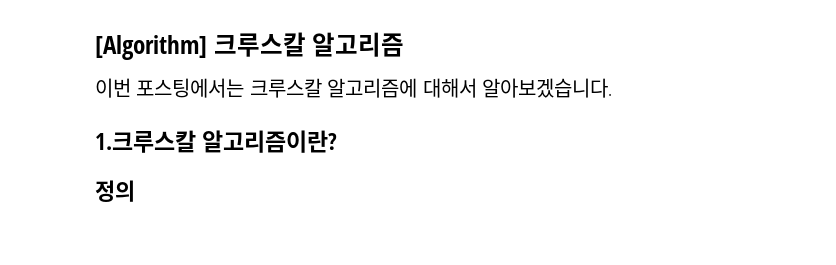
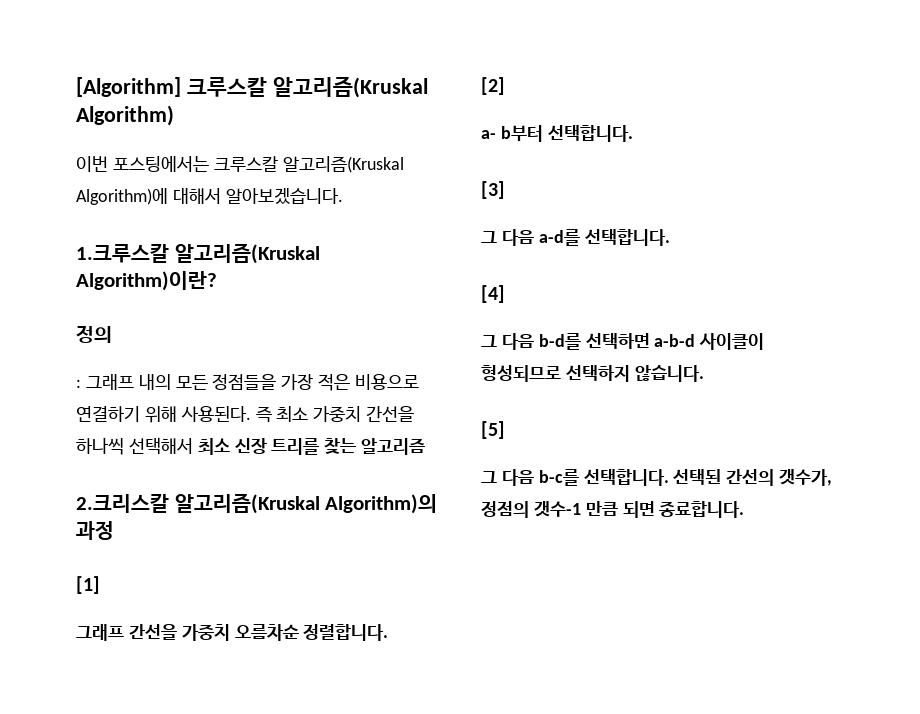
[312,32,405,57] 알고리즘 -> [272,76,428,98] [76,105,174,126] 알고리즘(Kruskal Algorithm)
[327,78,418,98] 알고리즘에 -> [282,156,404,173] [76,188,168,205] 알고리즘(Kruskal Algorithm)에
[202,130,338,153] 알고리즘이란? -> [174,243,320,264] [76,271,217,291] 알고리즘(Kruskal Algorithm)이란?
(135, 191) none -> [76,374,420,391] [76,406,415,423] [76,437,426,455] [76,493,438,514] [76,521,114,540] [76,576,100,594] [76,624,389,641] [481,77,505,95] [481,125,633,142] [481,181,505,199] [481,229,670,246] [481,285,505,303] [481,333,765,350] [481,365,704,382] [481,421,505,439] [481,469,833,486] [481,501,745,518] // : 그래프 내의 모든 정점들을 가장 적은 비용으로 연결하기 위해 사용된다. 즉 최소 가중치 간선을 하나씩 선택해서 최소 신장 트리를 찾는 알고리즘 // 2.크리스칼 알고리즘(Kruskal Algorithm)의 과정 // [1] // 그래프 간선을 가중치 오름차순 정렬합니다. // [2] // a- b부터 선택합니다. // [3] // 그 다음 a-d를 선택합니다. // [4] // 그 다음 b-d를 선택하면 a-b-d 사이클이 형성되므로 선택하지 않습니다. // [5] // 그 다음 b-c를 선택합니다. 선택된 간선의 갯수가, 정점의 갯수-1 만큼 되면 종료합니다.

